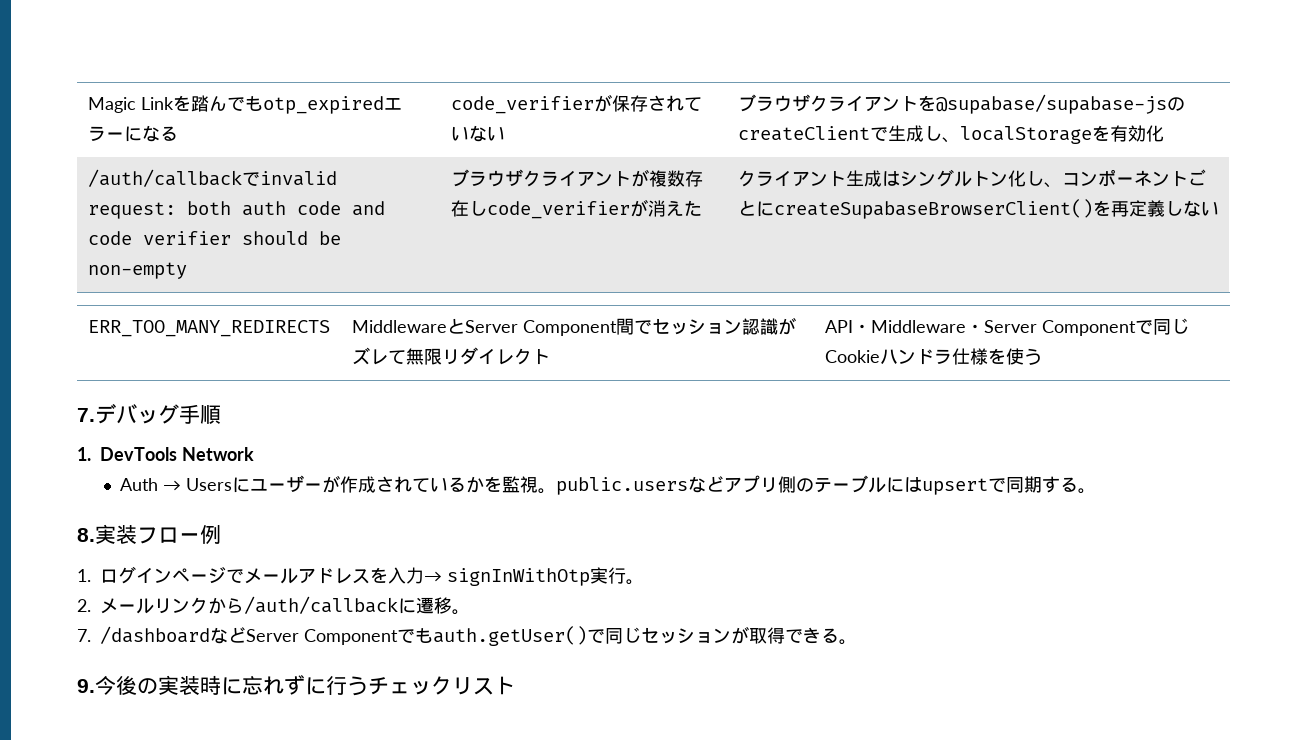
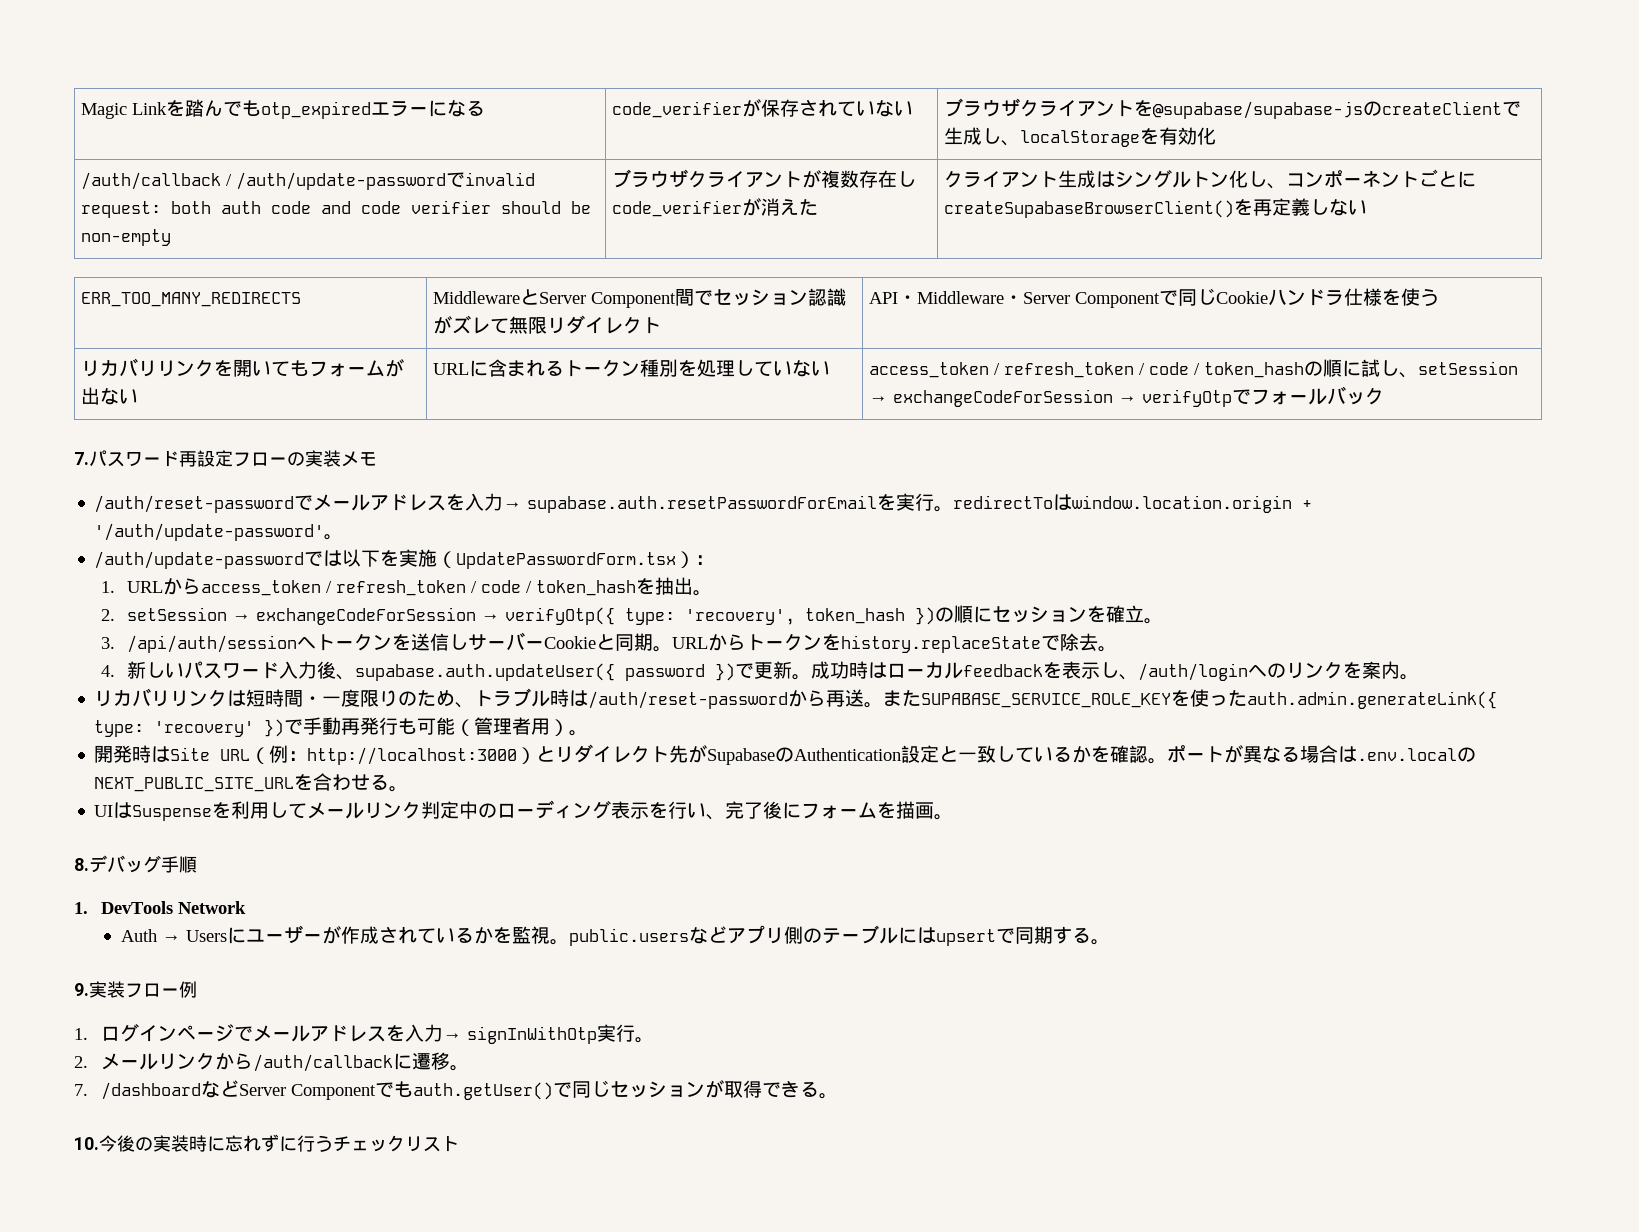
(242, 178) none -> [226,172,447,190] / /auth/update-password
[77,408,95,422] // 7. -> [81,358,405,377] [81,387,139,405] [433,359,831,377] [869,359,1519,378] [869,386,1385,407] [74,450,377,467] [94,493,1313,513] [94,523,344,541] [94,549,715,569] [100,577,713,596] [100,605,1164,625] [100,632,1118,653] [100,661,1420,681] [94,688,1498,709] [94,717,589,737] [94,744,1477,765] [94,773,409,792] [94,800,954,821] [74,858,89,871] // リカバリリンクを開いてもフォームが出ない | URLに含まれるトークン種別を処理していない | access_token / refresh_token / code / token_hashの順に試し、setSession → exchangeCodeForSession → verifyOtpでフォールバック // 7.パスワード再設定フローの実装メモ // /auth/reset-passwordでメールアドレスを入力→ supabase.auth.resetPasswordForEmailを実行。redirectToはwindow.location.origin + '/auth/update-password'。 // /auth/update-passwordでは以下を実施（UpdatePasswordForm.tsx）： // 1. URLからaccess_token / refresh_token / code / token_hashを抽出。 // 2. setSession → exchangeCodeForSession → verifyOtp({ type: 'recovery', token_hash })の順にセッションを確立。 // 3. /api/auth/sessionへトークンを送信しサーバーCookieと同期。URLからトークンをhistory.replaceStateで除去。 // 4.新しいパスワード入力後、supabase.auth.updateUser({ password })で更新。成功時はローカルfeedbackを表示し、/auth/loginへのリンクを案内。 // リカバリリンクは短時間・一度限りのため、トラブル時は/auth/reset-passwordから再送。またSUPABASE_SERVICE_ROLE_KEYを使ったauth.admin.generateLink({ type: 'recovery' })で手動再発行も可能（管理者用）。 // 開発時はSite URL（例：http://localhost:3000）とリダイレクト先がSupabaseのAuthentication設定と一致しているかを確認。ポートが異なる場合は.env.localのNEXT_PUBLIC_SITE_URLを合わせる。 // UIはSuspenseを利用してメールリンク判定中のローディング表示を行い、完了後にフォームを描画。 // 8.
[77,528,95,542] 8. -> [74,983,89,996] 9.
[77,679,95,693] 9. -> [74,1137,99,1150] 10.

